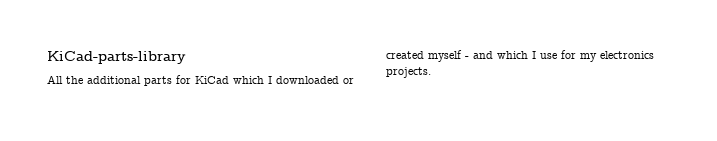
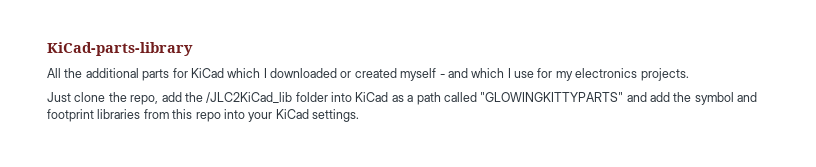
(431, 72) none -> [47,92,758,105] [47,109,359,122] // Just clone the repo, add the /JLC2KiCad_lib folder into KiCad as a path called "GLOWINGKITTYPARTS" and add the symbol and footprint libraries from this repo into your KiCad settings.

